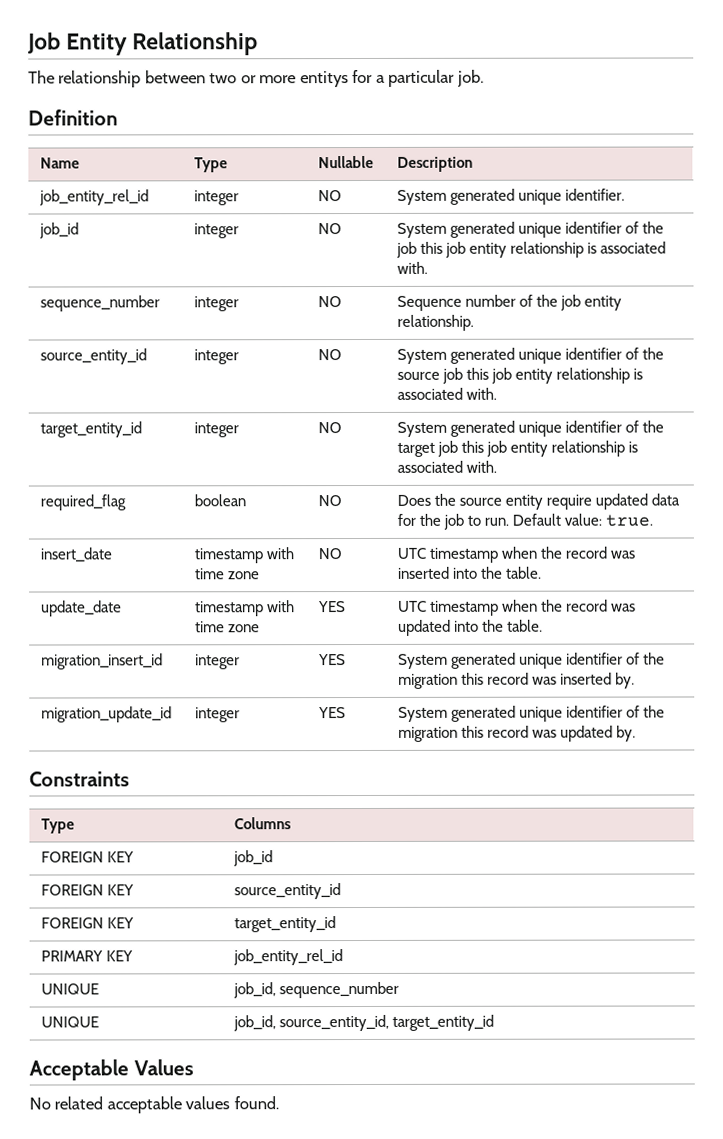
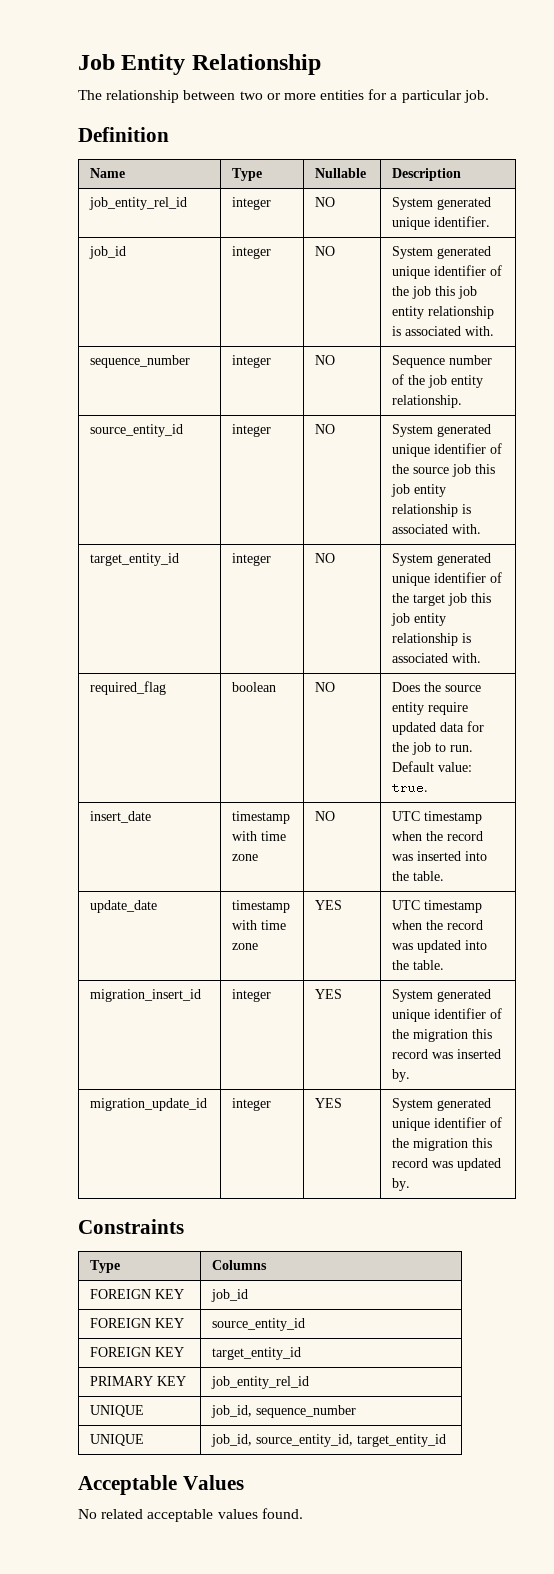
[299,71,349,88] entitys -> [320,90,365,100] entities

